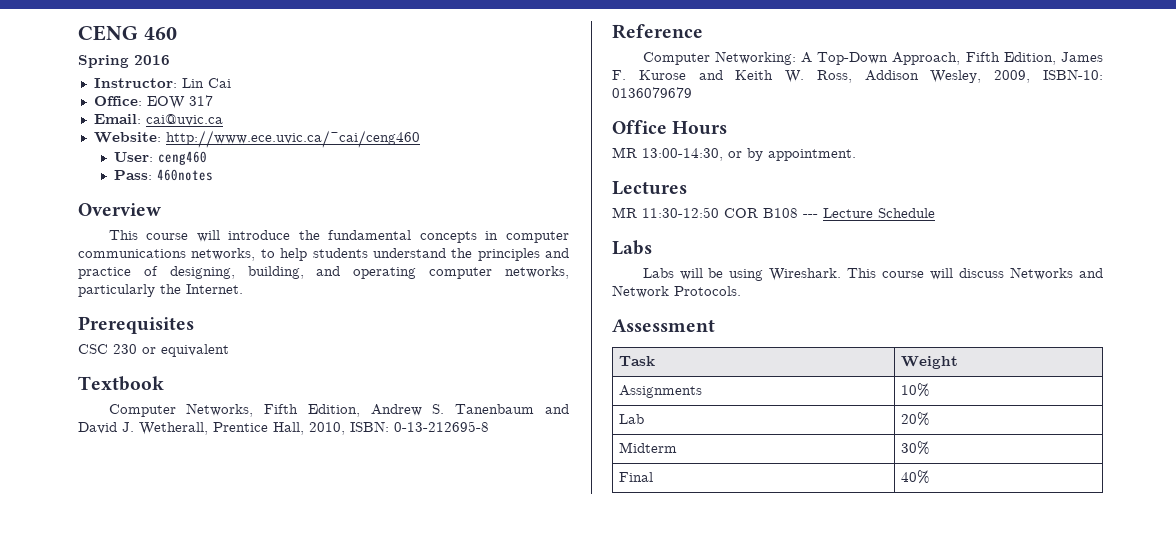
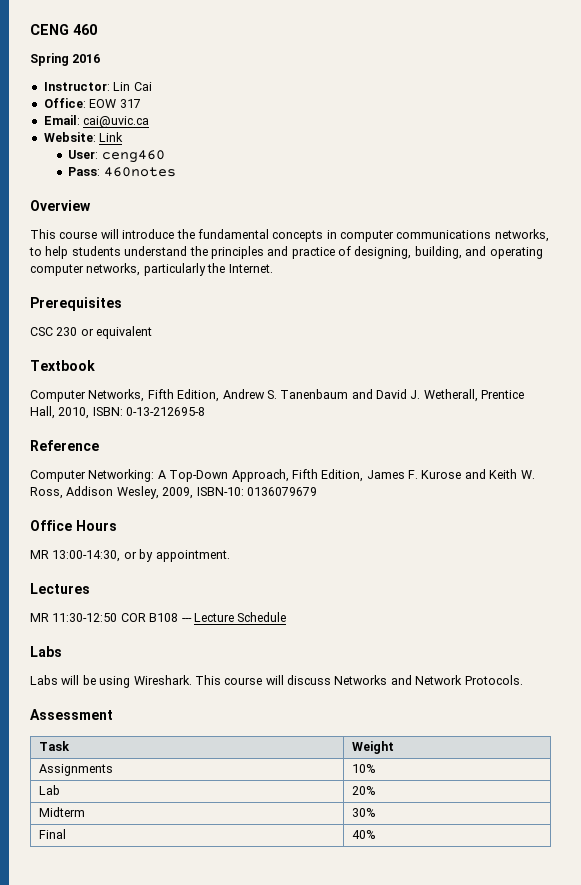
[165,130,420,148] http://www.ece.uvic.ca/~cai/ceng460 -> [99,132,124,142] Link

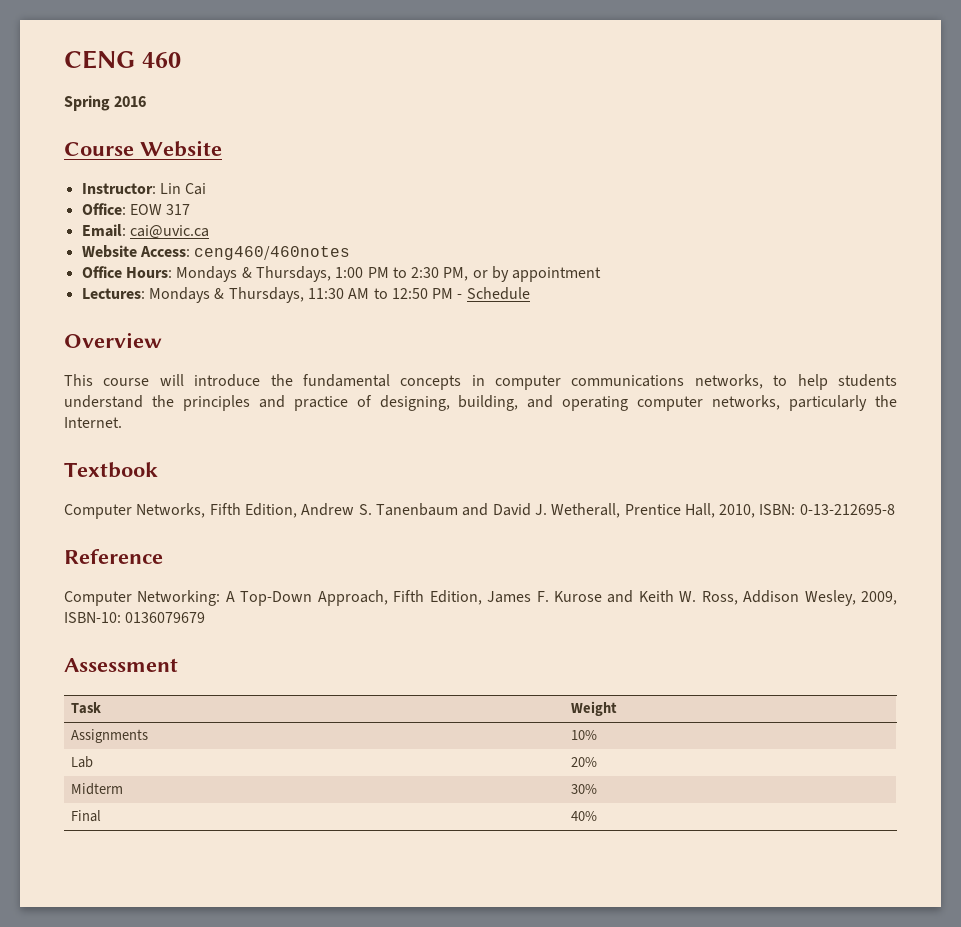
(101, 58) none -> [64,140,222,157] // Course Website
[43,132,124,142] [68,150,165,163] [68,167,176,177] Website: Link // User: ceng460 // Pass: 460notes -> [81,245,351,260] [81,266,602,282] [81,287,530,303] Website Access: ceng460/460notes // Office Hours: Mondays & Thursdays, 1:00 PM to 2:30 PM, or by appointment // Lectures: Mondays & Thursdays, 11:30 AM to 12:50 PM - Schedule
[30,297,122,311] [30,326,153,339] // Prerequisites // CSC 230 or equivalent -> (122, 422) none
[30,520,117,531] [30,549,230,562] [30,583,90,594] [30,612,287,622] [30,646,62,657] [30,675,523,688] // Office Hours // MR 13:00-14:30, or by appointment. // Lectures // MR 11:30-12:50 COR B108 --- Lecture Schedule // Labs // Labs will be using Wireshark. This course will discuss Networks and Network Protocols. -> (206, 617) none

